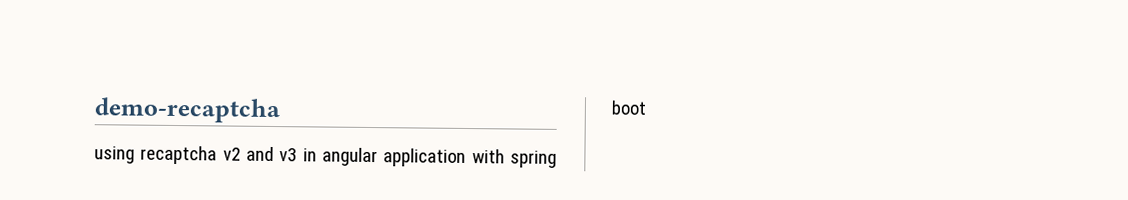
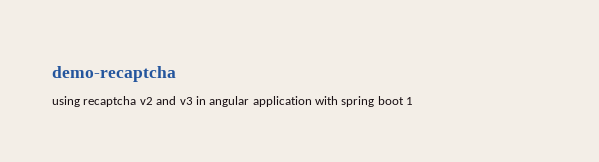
(646, 107) none -> [406,97,414,105] 1

